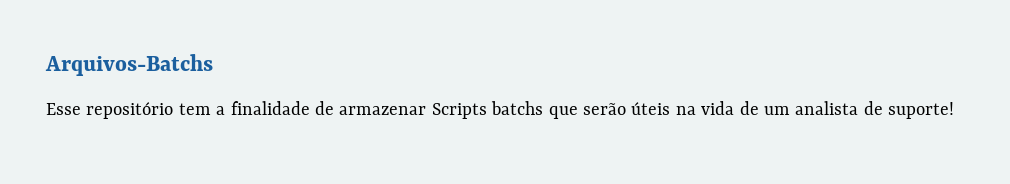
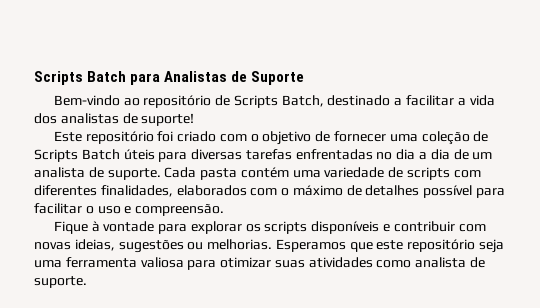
[45,54,213,76] [46,101,955,119] Arquivos-Batchs // Esse repositório tem a finalidade de armazenar Scripts batchs que serão úteis na vida de um analista de suporte! -> [34,71,305,85] [53,95,495,108] [34,113,195,126] [53,131,489,145] [34,149,493,162] [34,167,481,180] [34,185,506,198] [34,203,225,216] [53,221,486,234] [34,239,505,253] [34,257,486,270] [34,276,87,288] Scripts Batch para Analistas de Suporte // Bem-vindo ao repositório de Scripts Batch, destinado a facilitar a vida dos analistas de suporte! // Este repositório foi criado com o objetivo de fornecer uma coleção de Scripts Batch úteis para diversas tarefas enfrentadas no dia a dia de um analista de suporte. Cada pasta contém uma variedade de scripts com diferentes finalidades, elaborados com o máximo de detalhes possível para facilitar o uso e compreensão. // Fique à vontade para explorar os scripts disponíveis e contribuir com novas ideias, sugestões ou melhorias. Esperamos que este repositório seja uma ferramenta valiosa para otimizar suas atividades como analista de suporte.

